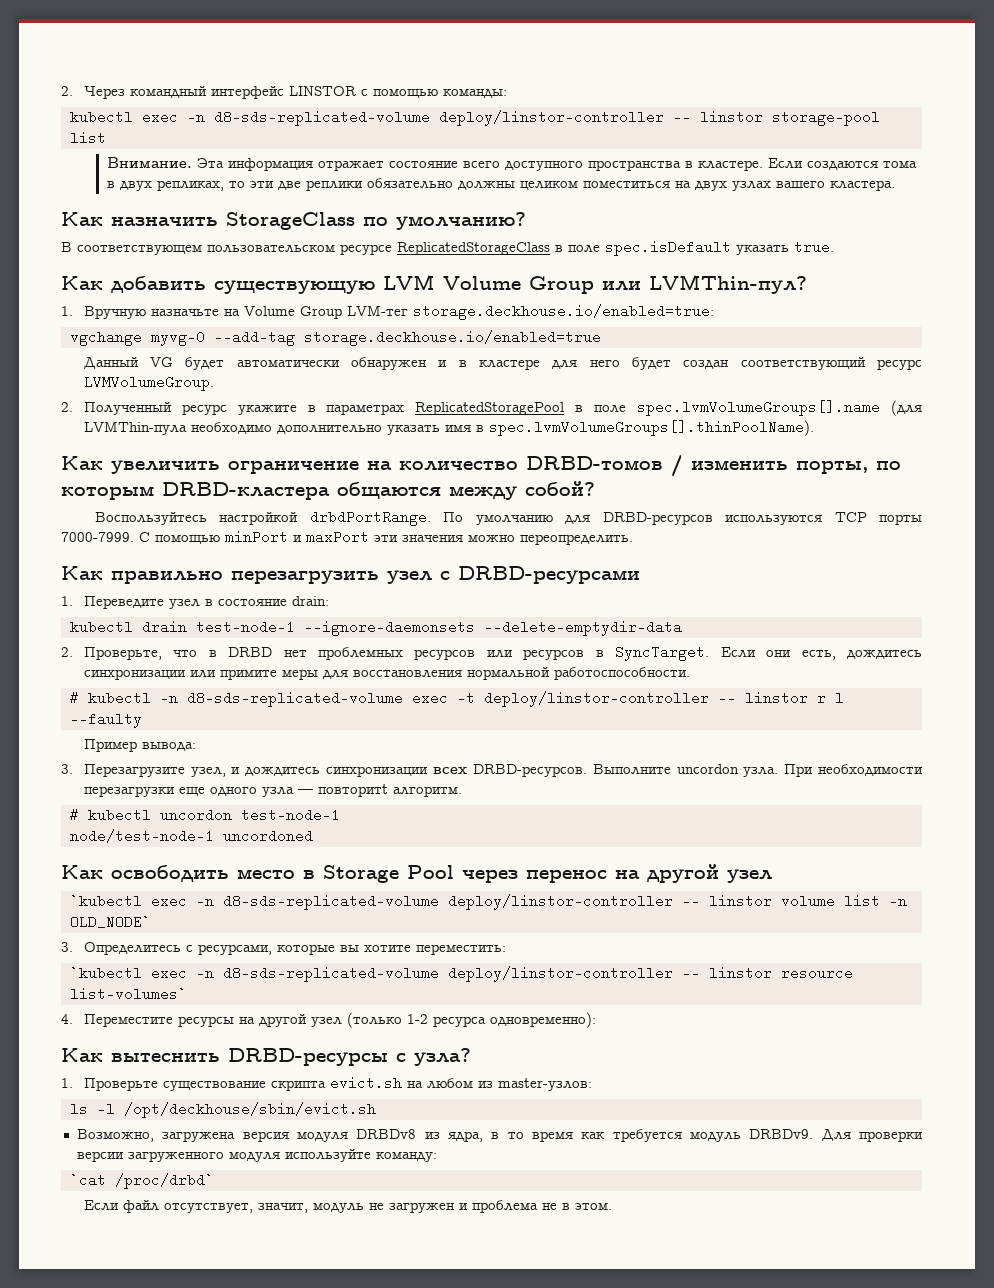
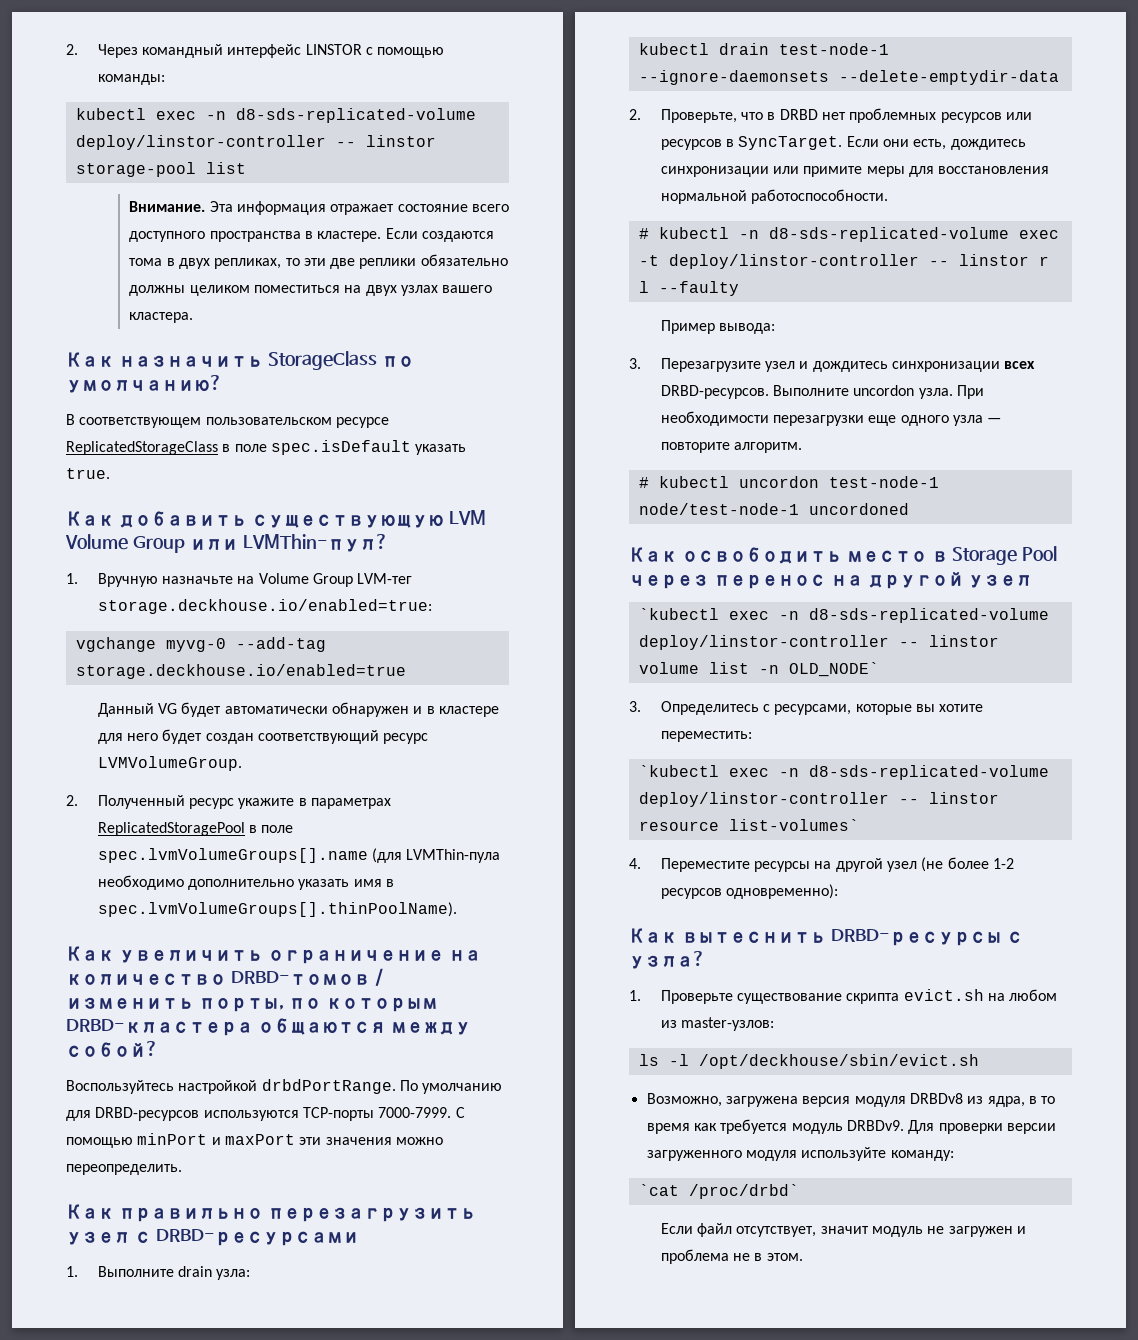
[834,512,922,525] TCP порты -> [302,1107,374,1121] TCP-порты
[83,596,329,609] Переведите узел в состояние drain: -> [97,1266,251,1280] Выполните drain узла:
[190,767,226,777] узел, -> [764,361,795,372] узел
[317,784,388,797] повторитt -> [660,442,730,453] повторите
[346,1012,486,1028] (только 1-2 ресурса -> [921,857,1014,872] [660,888,722,899] (не более 1-2 ресурсов
[257,1203,308,1213] значит, -> [820,1226,869,1234] значит

